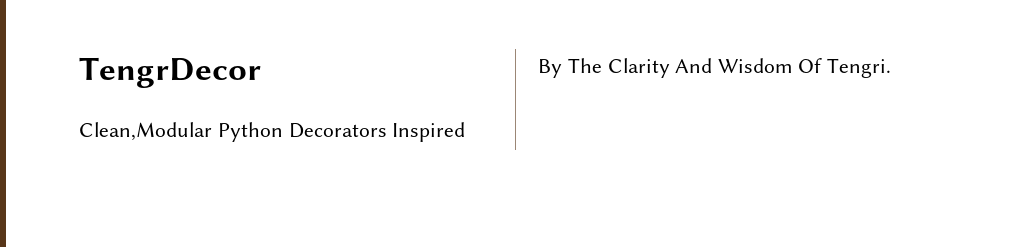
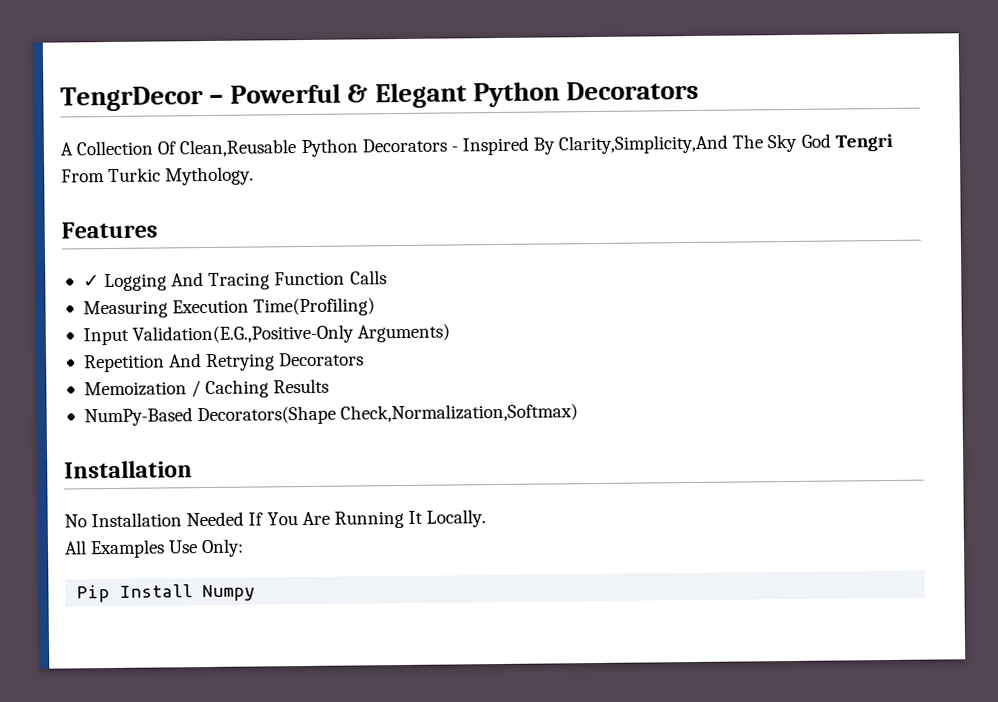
[79,122,466,142] [538,58,891,78] // Clean,Modular Python Decorators Inspired By The Clarity And Wisdom Of Tengri. -> [209,80,699,109] [60,133,893,158] [61,166,255,186] [61,221,158,239] [82,270,387,292] [82,297,376,319] [82,323,451,346] [83,352,365,373] [83,378,330,399] [83,403,579,427] [64,460,193,479] [64,509,487,529] [64,538,245,559] [76,584,256,603] – Powerful & Elegant Python Decorators // A Collection Of Clean,Reusable Python Decorators - Inspired By Clarity,Simplicity,And The Sky God Tengri From Turkic Mythology. // Features // ✓ Logging And Tracing Function Calls // Measuring Execution Time(Profiling) // Input Validation(E.G.,Positive-Only Arguments) // Repetition And Retrying Decorators // Memoization / Caching Results // NumPy-Based Decorators(Shape Check,Normalization,Softmax) // Installation // No Installation Needed If You Are Running It Locally. // All Examples Use Only: // Pip Install Numpy

